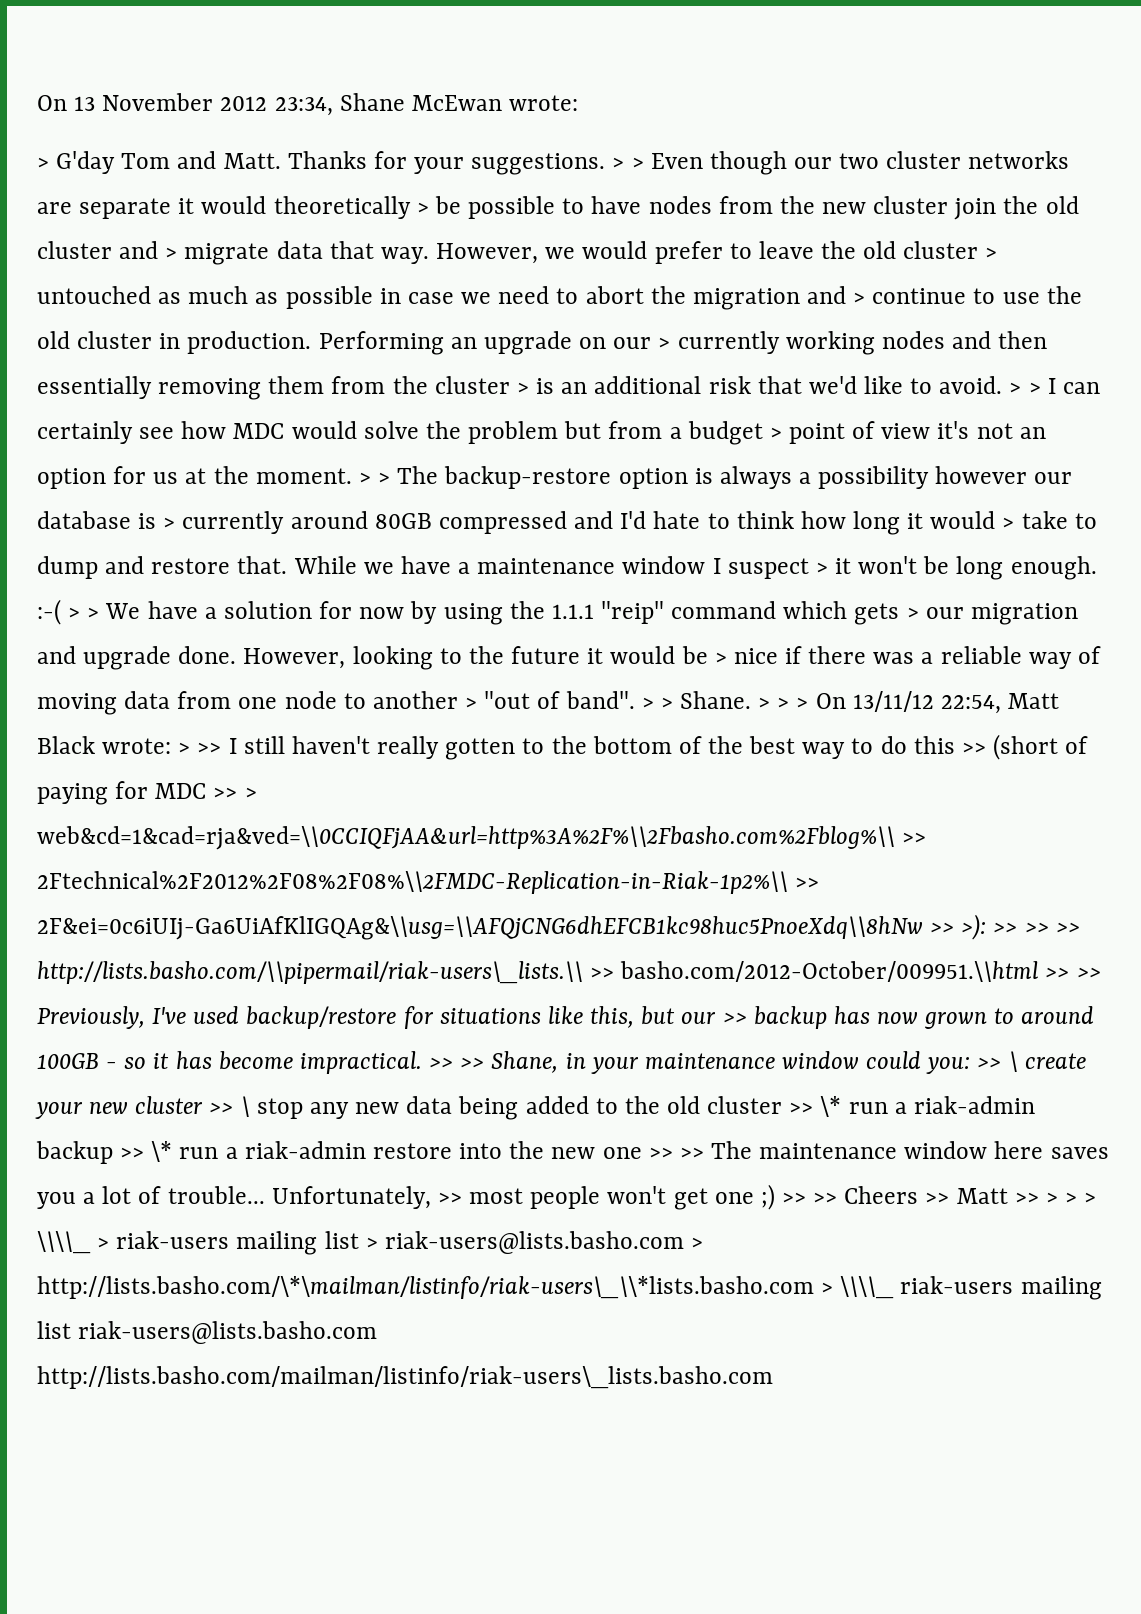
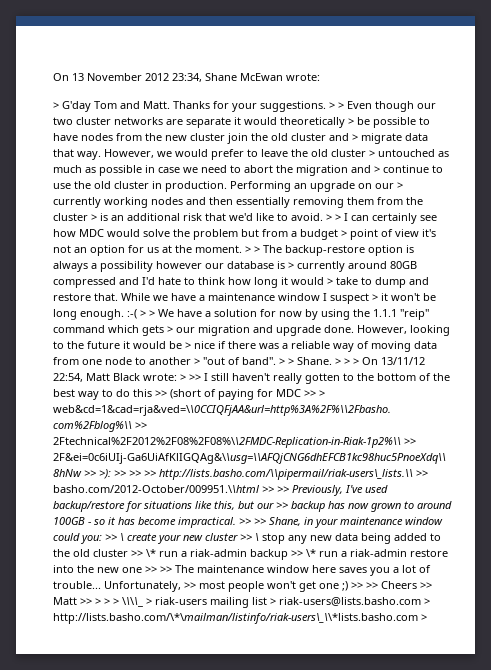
[840,1276,1102,1300] [37,1321,378,1344] [37,1366,773,1389] \\\\_ riak-users mailing list riak-users@lists.basho.com http://lists.basho.com/mailman/listinfo/riak-users\_lists.basho.com -> (427, 617) none

